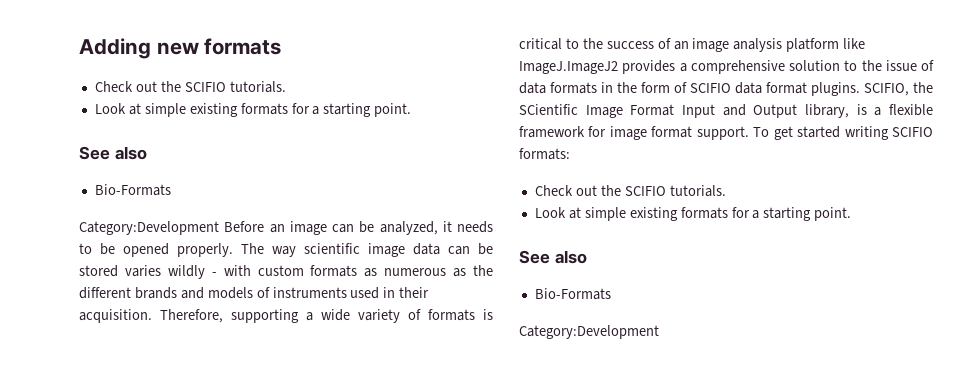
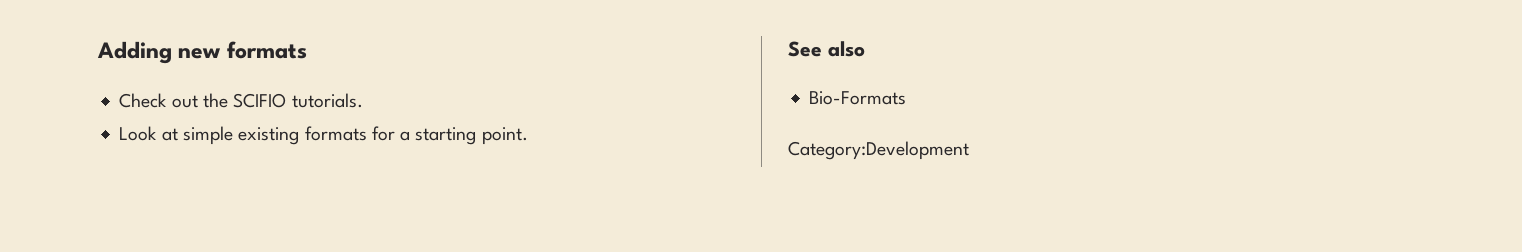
[79,221,493,235] [79,243,493,257] [79,265,493,279] [79,287,430,299] [79,309,493,323] [519,38,866,52] [519,60,934,74] [519,82,933,96] [519,104,933,118] [519,126,933,140] [519,148,570,160] [534,185,726,197] [534,207,852,221] [519,250,587,264] [534,288,611,300] // Category:Development Before an image can be analyzed, it needs to be opened properly. The way scientific image data can be stored varies wildly - with custom formats as numerous as the different brands and models of instruments used in their acquisition. Therefore, supporting a wide variety of formats is critical to the success of an image analysis platform like ImageJ.ImageJ2 provides a comprehensive solution to the issue of data formats in the form of SCIFIO data format plugins. SCIFIO, the SCientific Image Format Input and Output library, is a flexible framework for image format support. To get started writing SCIFIO formats: // Check out the SCIFIO tutorials. // Look at simple existing formats for a starting point. // See also // Bio-Formats -> (907, 98) none

